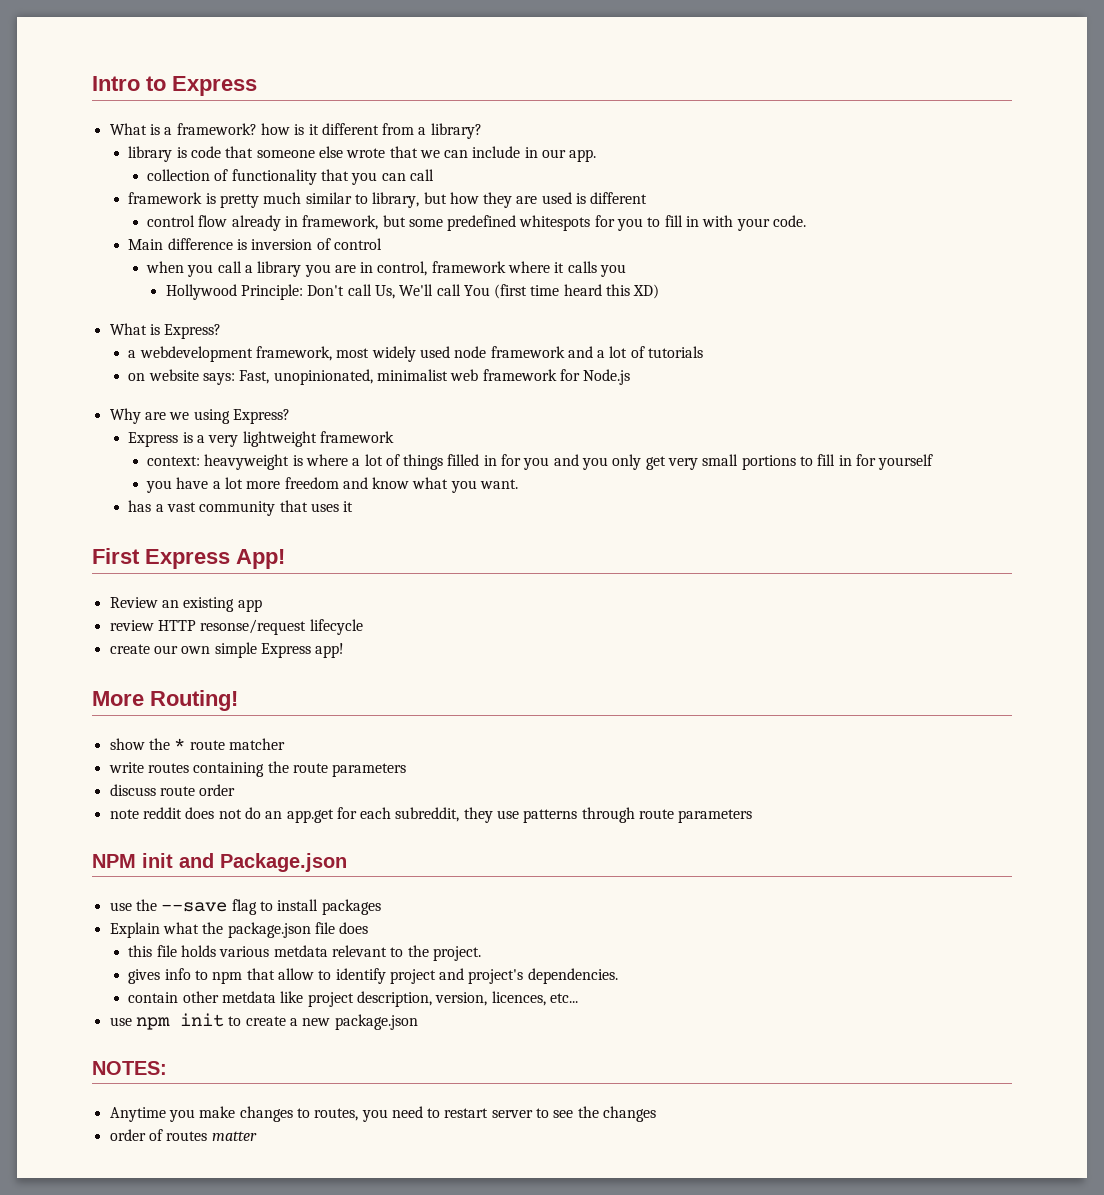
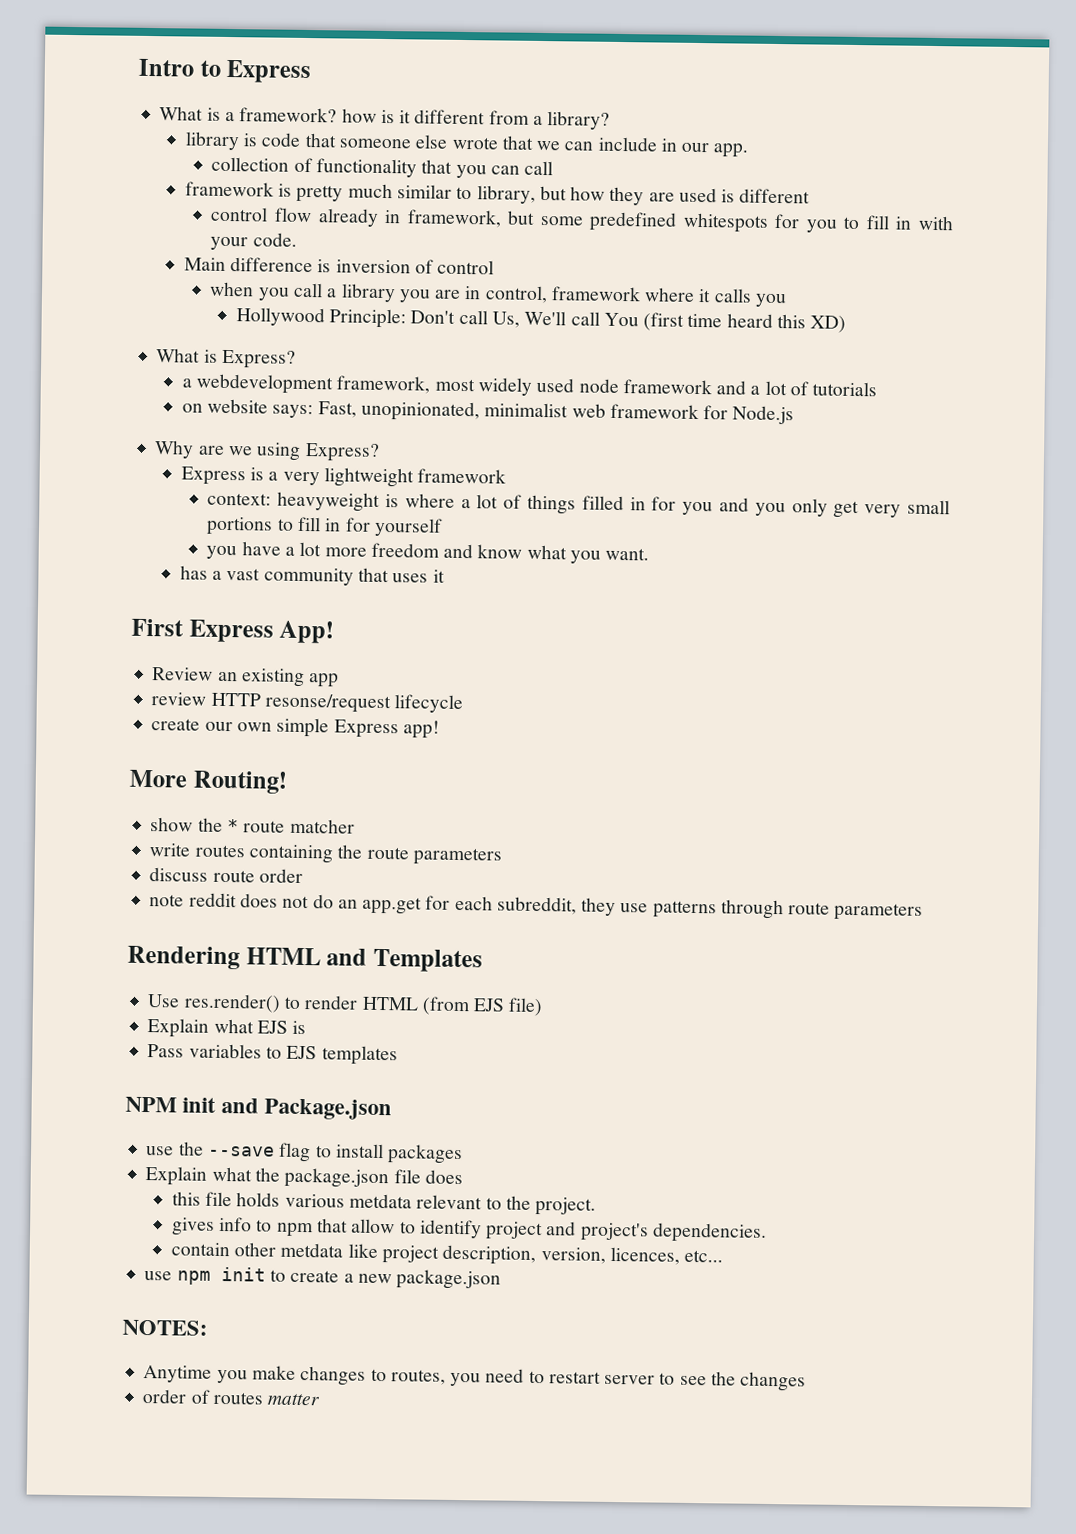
(753, 816) none -> [127,945,483,973] [147,993,544,1017] [147,1018,307,1038] [147,1043,398,1066] // Rendering HTML and Templates // Use res.render() to render HTML (from EJS file) // Explain what EJS is // Pass variables to EJS templates

